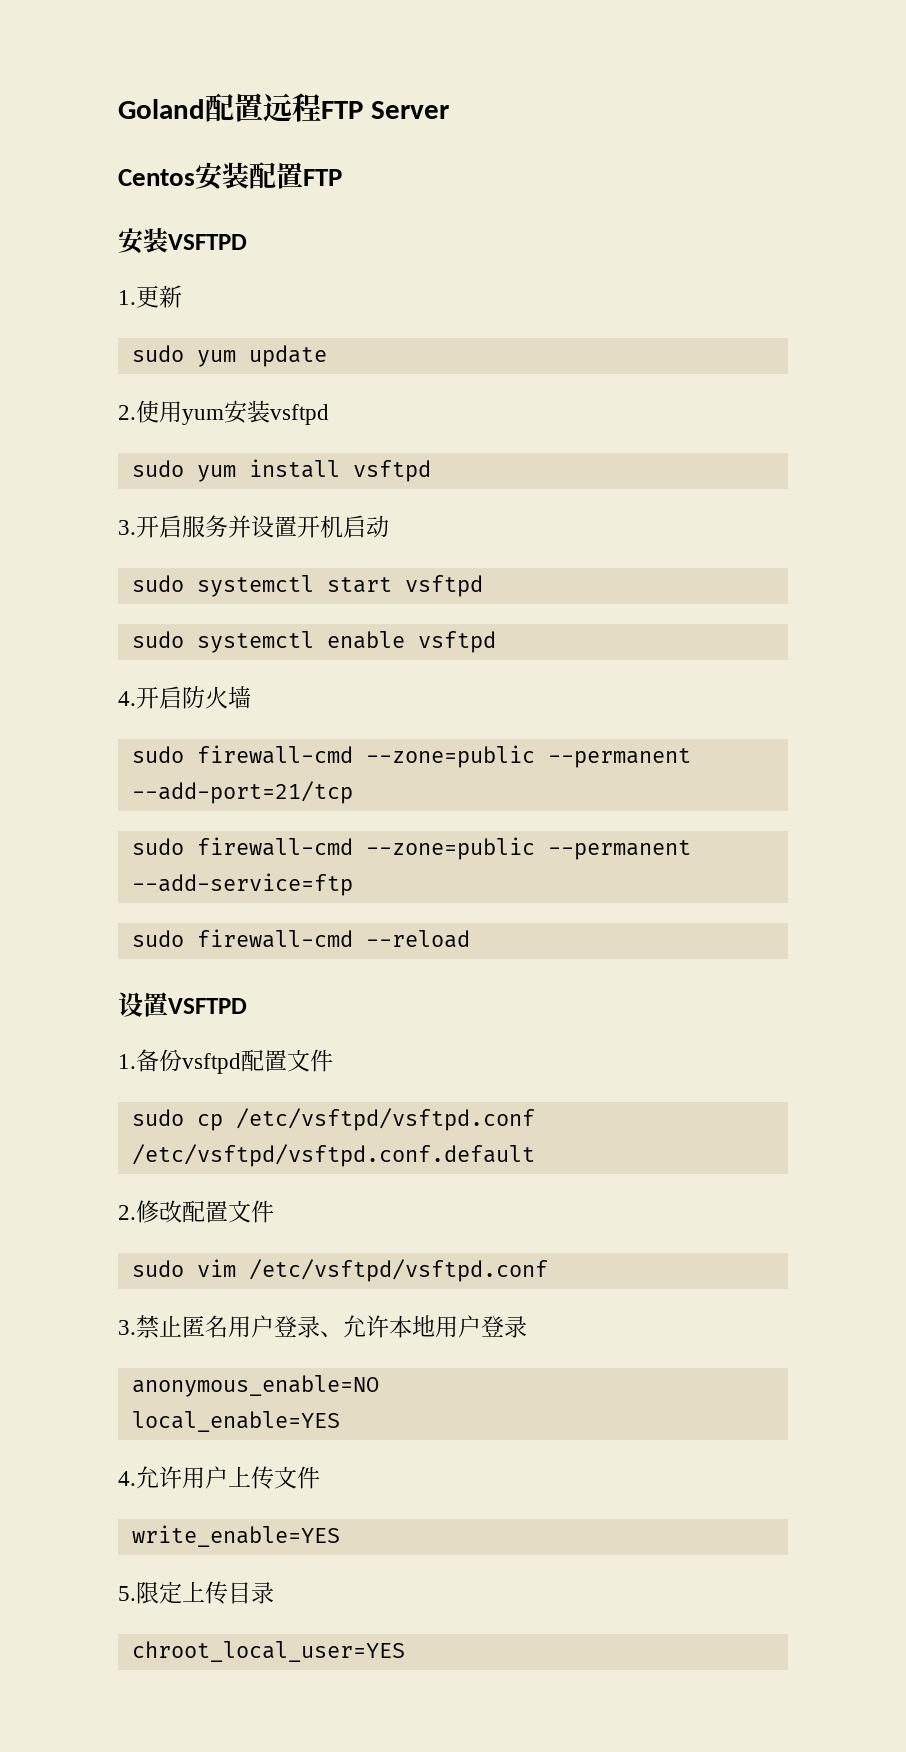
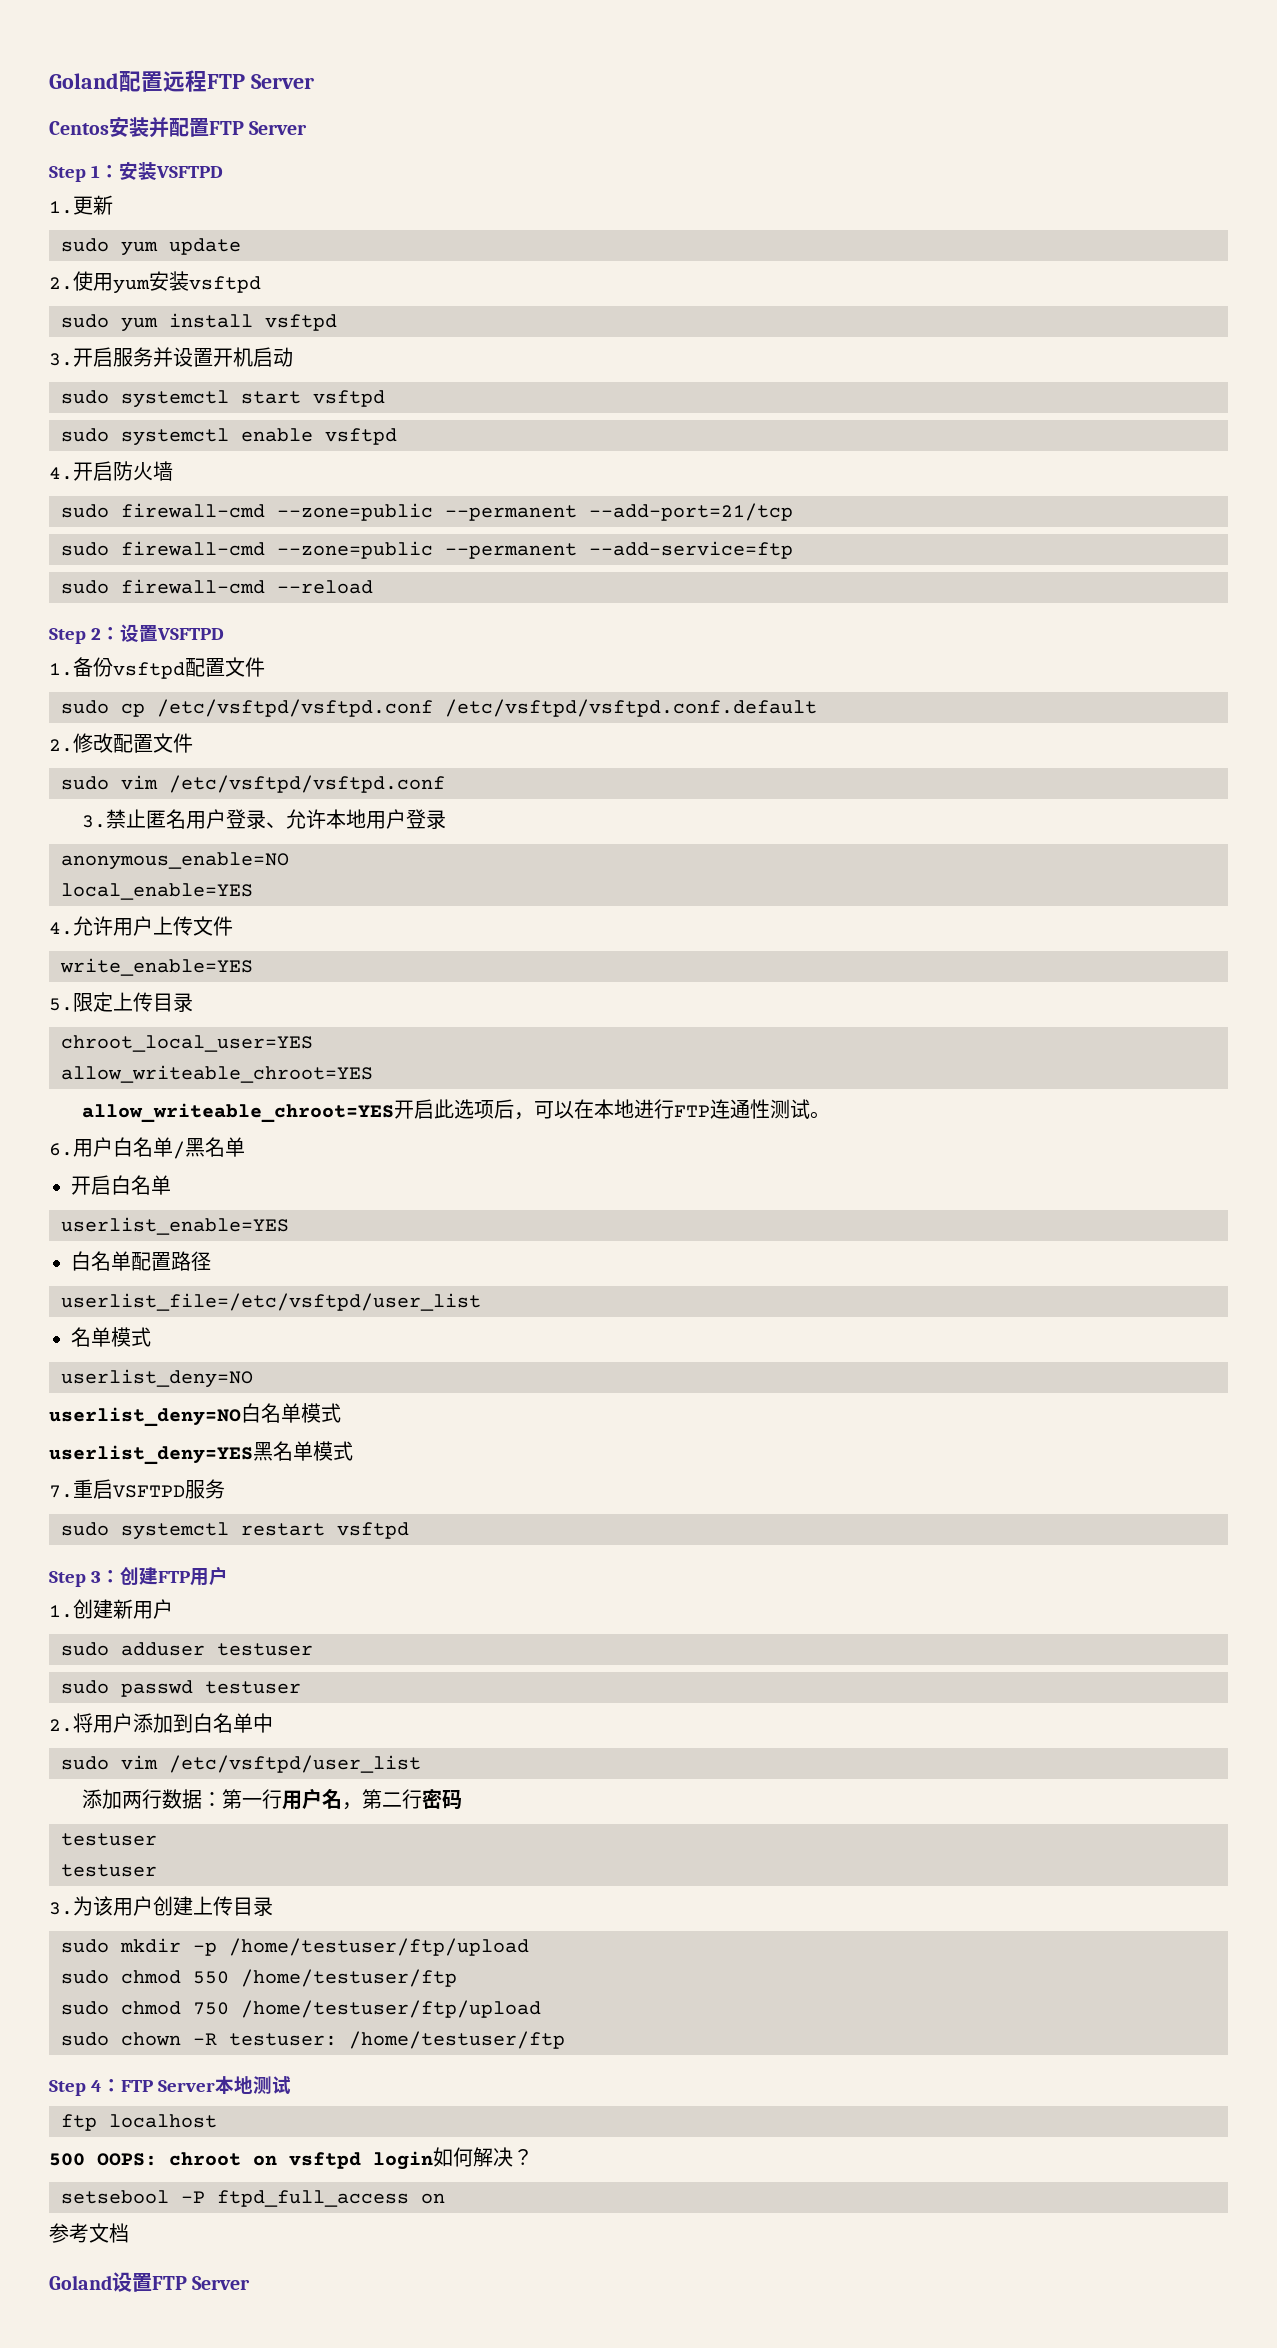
(249, 175) none -> [149,117,169,138] 并
(342, 177) // -> [249,121,308,135] [49,165,119,182] Server // Step 1：
(470, 939) none -> [49,627,120,644] Step 2：
(405, 1651) none -> [61,1065,373,1083] [81,1099,830,1123] [49,1137,245,1159] [71,1175,171,1195] [61,1217,289,1235] [71,1251,211,1271] [61,1293,481,1311] [71,1327,151,1347] [61,1369,253,1388] [49,1403,341,1427] [49,1441,353,1465] [49,1479,225,1499] [61,1522,409,1540] [49,1566,228,1587] [49,1599,173,1619] [61,1642,313,1656] [61,1680,301,1697] [49,1713,273,1733] [61,1755,421,1773] [81,1788,462,1810] [61,1833,157,1846] [61,1864,157,1877] [49,1896,273,1916] [61,1938,529,1956] [61,1969,457,1987] [61,2000,541,2018] [61,2031,565,2049] [49,2076,291,2096] [61,2114,217,2131] [49,2147,533,2170] [61,2190,445,2207] [49,2223,129,2243] [49,2272,251,2292] // allow_writeable_chroot=YES // allow_writeable_chroot=YES开启此选项后，可以在本地进行FTP连通性测试。 // 6.用户白名单/黑名单 // 开启白名单 // userlist_enable=YES // 白名单配置路径 // userlist_file=/etc/vsftpd/user_list // 名单模式 // userlist_deny=NO // userlist_deny=NO白名单模式 // userlist_deny=YES黑名单模式 // 7.重启VSFTPD服务 // sudo systemctl restart vsftpd // Step 3：创建FTP用户 // 1.创建新用户 // sudo adduser testuser // sudo passwd testuser // 2.将用户添加到白名单中 // sudo vim /etc/vsftpd/user_list // 添加两行数据：第一行用户名，第二行密码 // testuser // testuser // 3.为该用户创建上传目录 // sudo mkdir -p /home/testuser/ftp/upload // sudo chmod 550 /home/testuser/ftp // sudo chmod 750 /home/testuser/ftp/upload // sudo chown -R testuser: /home/testuser/ftp // Step 4：FTP Server本地测试 // ftp localhost // 500 OOPS: chroot on vsftpd login如何解决？ // setsebool -P ftpd_full_access on // 参考文档 // Goland设置FTP Server

